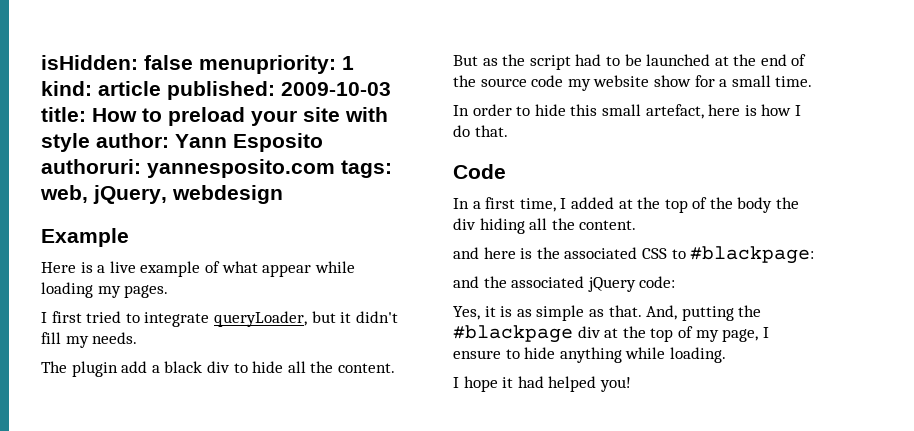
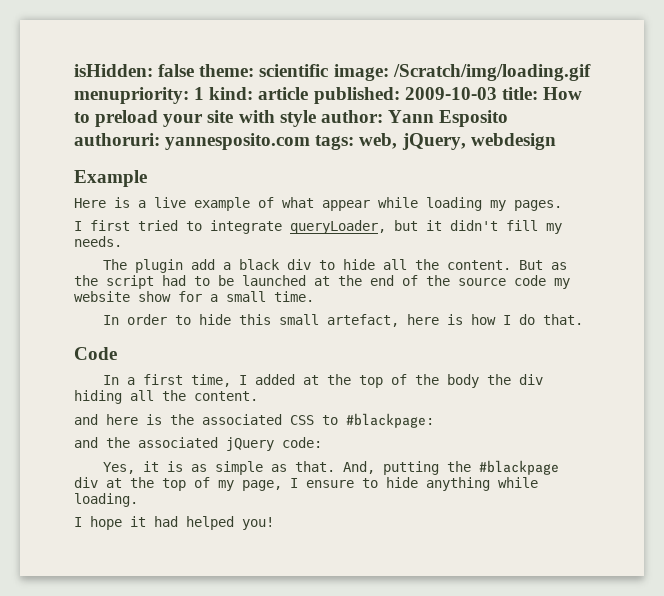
(193, 62) none -> [199,64,591,81] theme: scientific image: /Scratch/img/loading.gif

